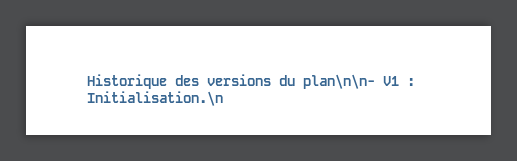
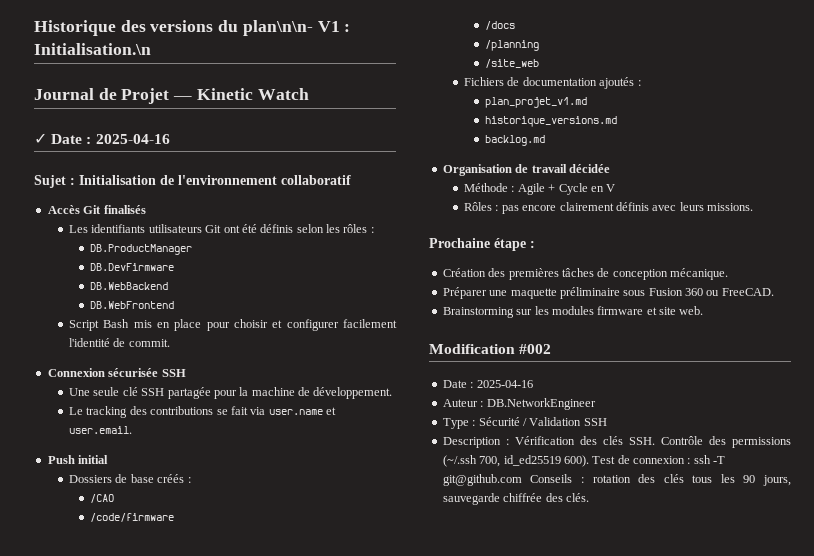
(223, 98) none -> [34,88,309,104] [34,133,170,144] [34,175,351,188] [47,205,146,214] [69,224,374,233] [90,244,193,255] [90,263,175,271] [90,282,169,290] [90,301,175,309] [69,319,398,331] [69,338,170,347] [47,368,186,377] [69,387,393,399] [69,406,337,418] [69,426,133,434] [47,455,109,464] [69,474,191,483] [90,494,115,503] [90,513,175,522] [485,21,516,30] [485,40,540,51] [485,59,540,68] [464,77,641,89] [485,97,588,108] [485,116,618,127] [485,135,546,146] [442,164,610,176] [464,183,616,195] [464,202,754,214] [429,238,535,251] [442,268,728,280] [442,287,774,299] [442,306,704,318] [429,344,552,354] [442,380,533,388] [442,398,596,410] [442,417,607,429] [442,436,791,448] [442,455,726,467] [442,474,791,486] [442,493,589,505] // Journal de Projet — Kinetic Watch // ✓ Date : 2025-04-16 // Sujet : Initialisation de l'environnement collaboratif // Accès Git finalisés // Les identifiants utilisateurs Git ont été définis selon les rôles : // DB.ProductManager // DB.DevFirmware // DB.WebBackend // DB.WebFrontend // Script Bash mis en place pour choisir et configurer facilement l'identité de commit. // Connexion sécurisée SSH // Une seule clé SSH partagée pour la machine de développement. // Le tracking des contributions se fait via user.name et user.email. // Push initial // Dossiers de base créés : // /CAO // /code/firmware // /docs // /planning // /site_web // Fichiers de documentation ajoutés : // plan_projet_v1.md // historique_versions.md // backlog.md // Organisation de travail décidée // Méthode : Agile + Cycle en V // Rôles : pas encore clairement définis avec leurs missions. // Prochaine étape : // Création des premières tâches de conception mécanique. // Préparer une maquette préliminaire sous Fusion 360 ou FreeCAD. // Brainstorming sur les modules firmware et site web. // Modification #002 // Date : 2025-04-16 // Auteur : DB.NetworkEngineer // Type : Sécurité / Validation SSH // Description : Vérification des clés SSH. Contrôle des permissions (~/.ssh 700, id_ed25519 600). Test de connexion : ssh -T git@github.com Conseils : rotation des clés tous les 90 jours, sauvegarde chiffrée des clés.

